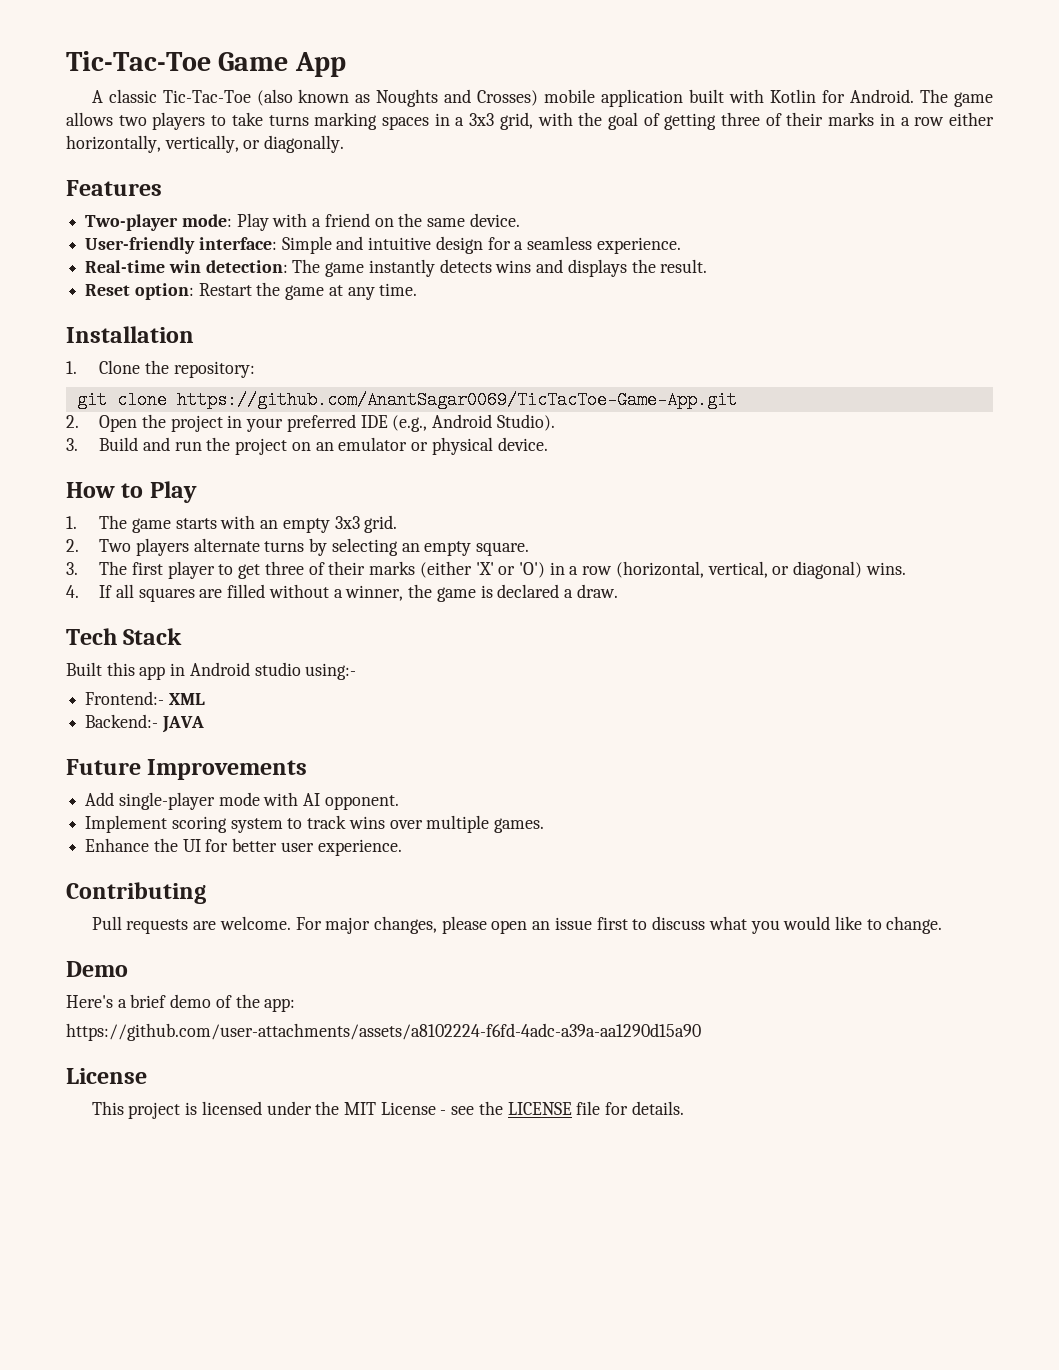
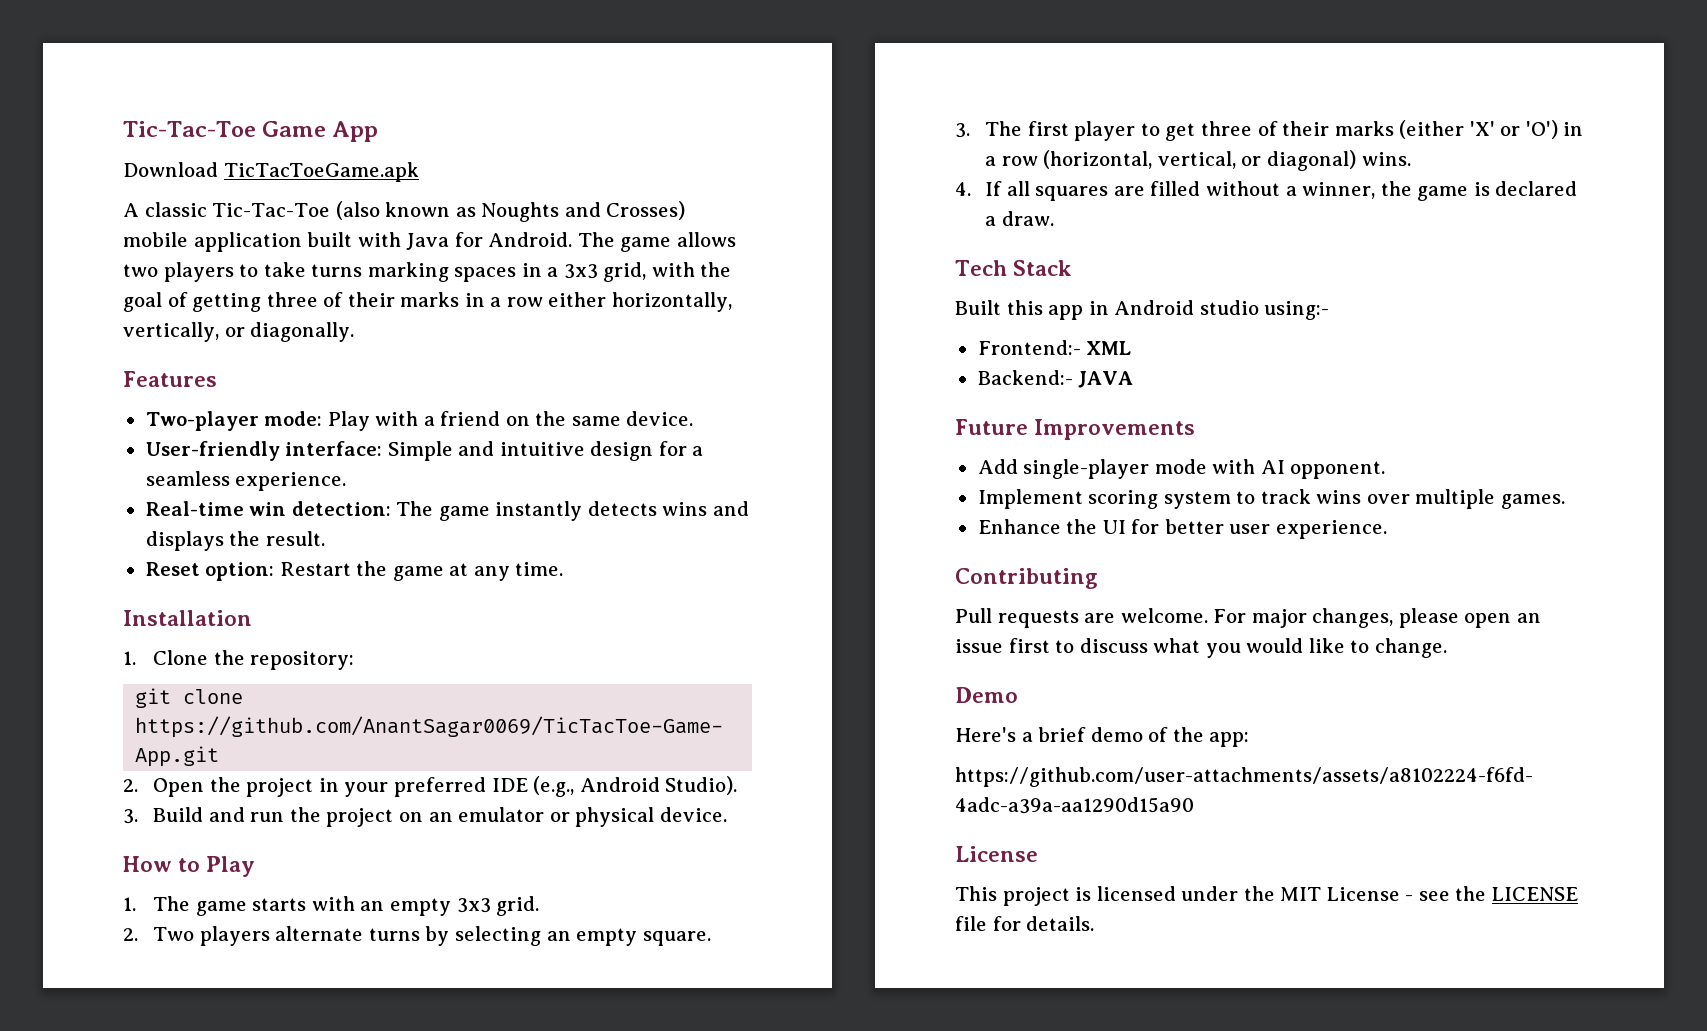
(346, 64) none -> [123,162,420,182] // Download TicTacToeGame.apk
[770,89,817,103] Kotlin -> [406,233,450,250] Java

